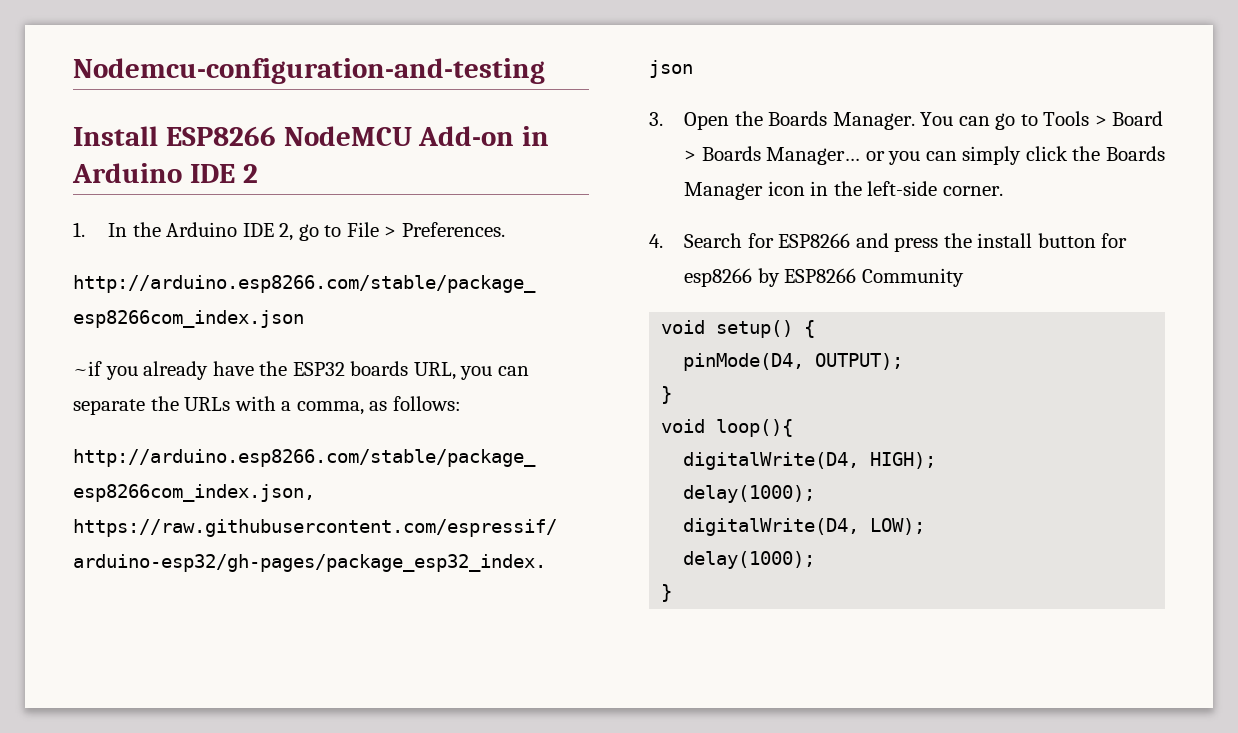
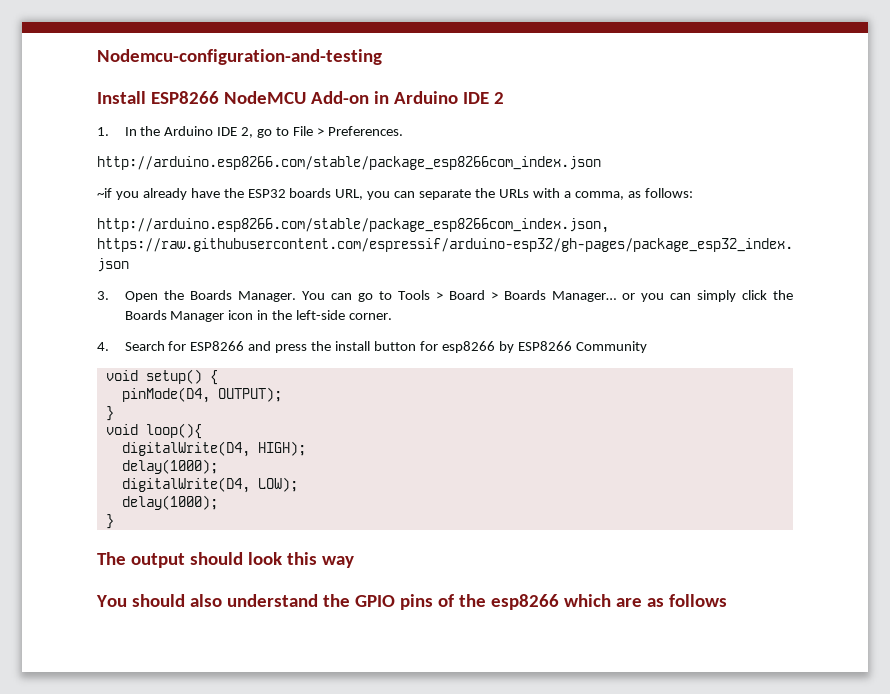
(673, 593) none -> [97,552,354,568] [96,594,727,610] // The output should look this way // You should also understand the GPIO pins of the esp8266 which are as follows

